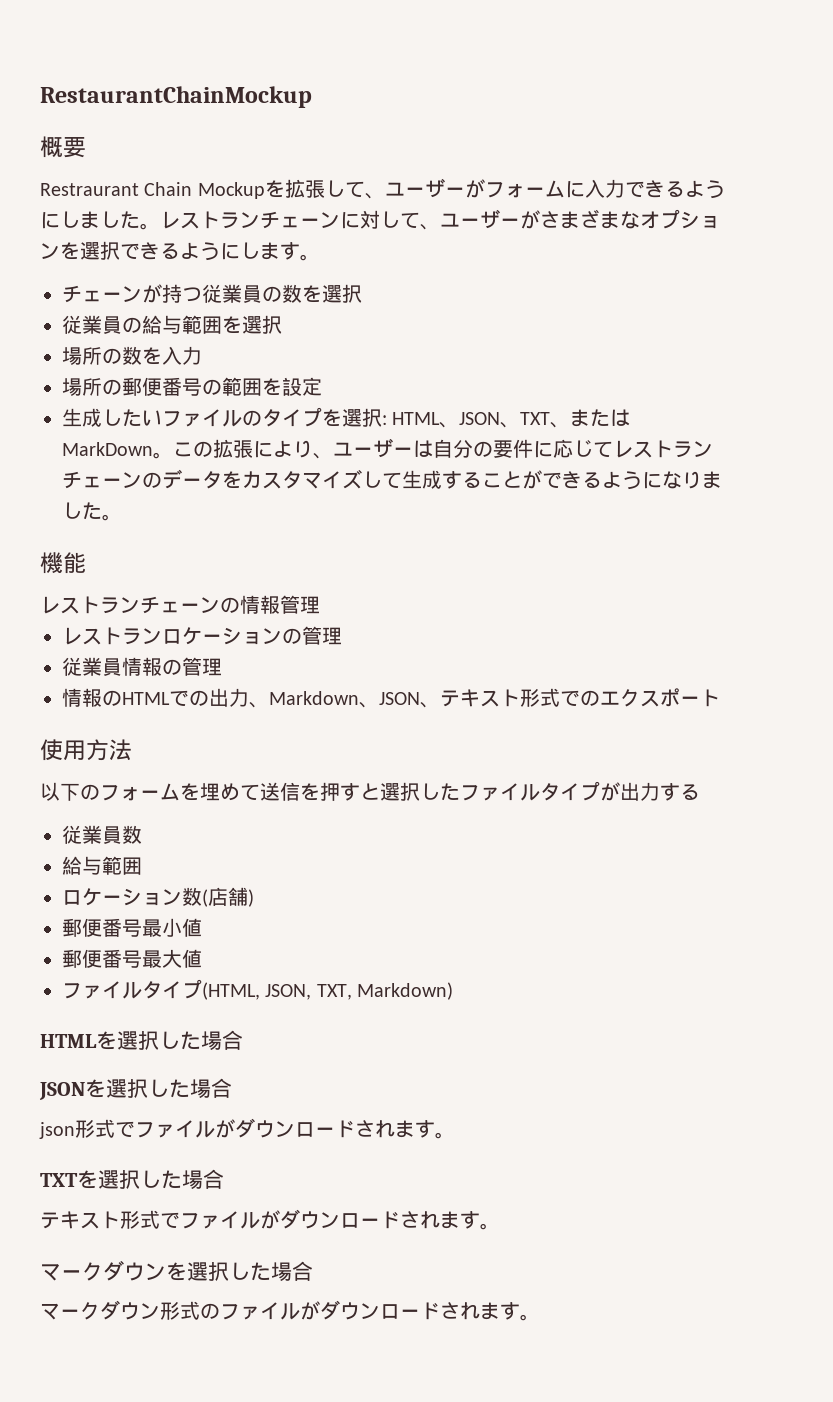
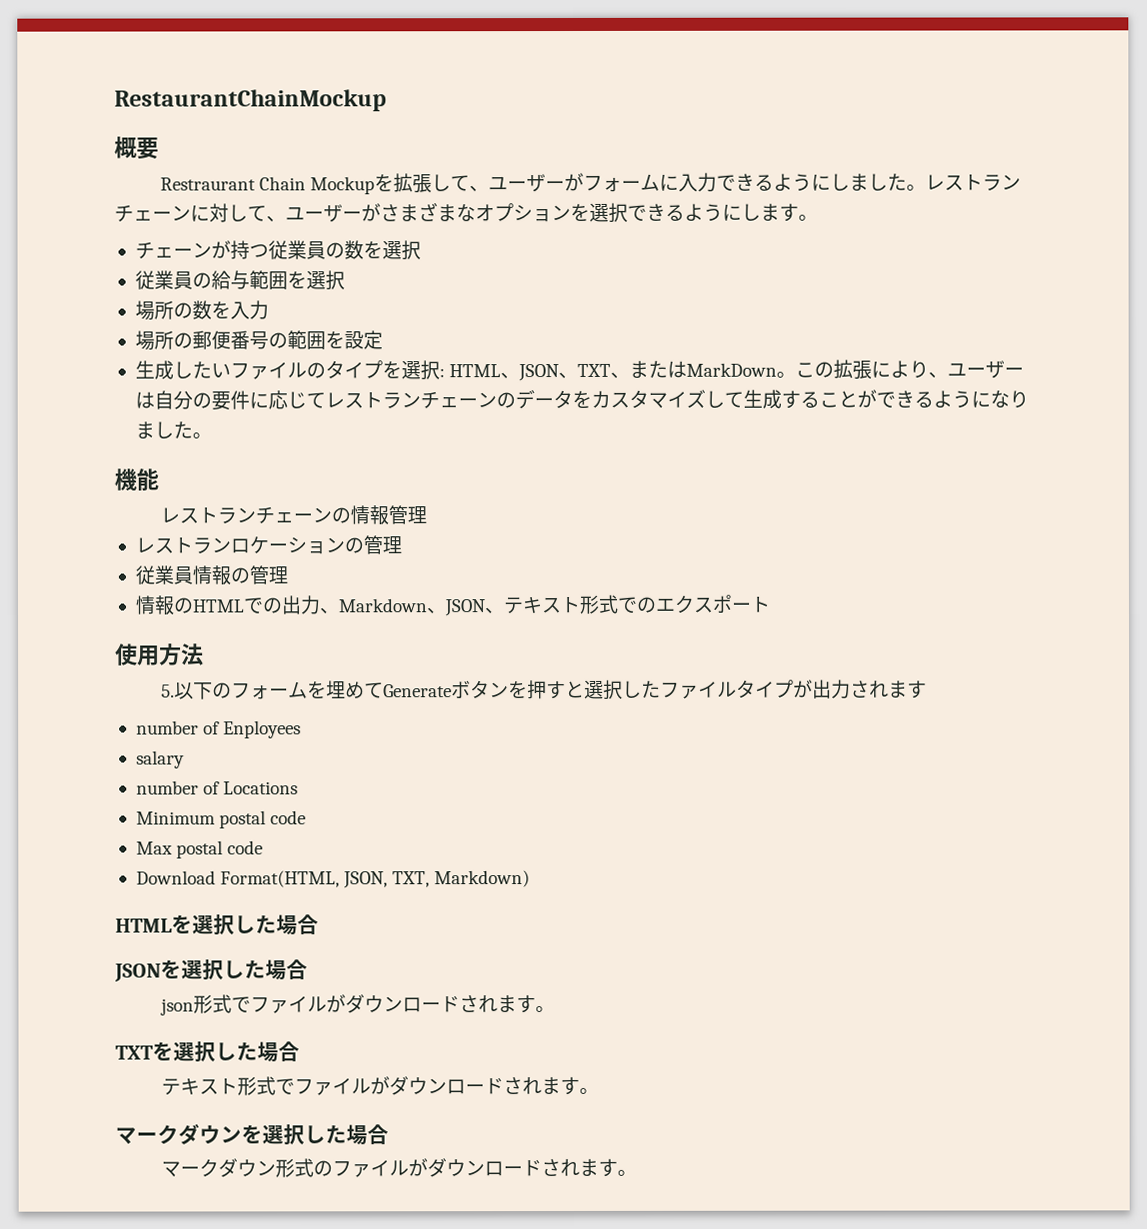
(132, 750) none -> [160,684,175,698] 5.
[260,782,300,801] 送信 -> [382,680,509,699] Generateボタン
[660,783,700,801] [62,825,142,844] [62,856,142,875] [62,887,254,907] [62,918,202,937] [62,949,202,968] [62,979,260,1000] する // 従業員数 // 給与範囲 // ロケーション数(店舗) // 郵便番号最小値 // 郵便番号最大値 // ファイルタイプ(HTML, -> [849,680,927,699] [135,720,302,739] [135,750,185,769] [135,780,299,795] [135,810,307,829] [135,840,264,859] [135,870,341,888] されます // number of Enployees // salary // number of Locations // Minimum postal code // Max postal code // Download Format(HTML,

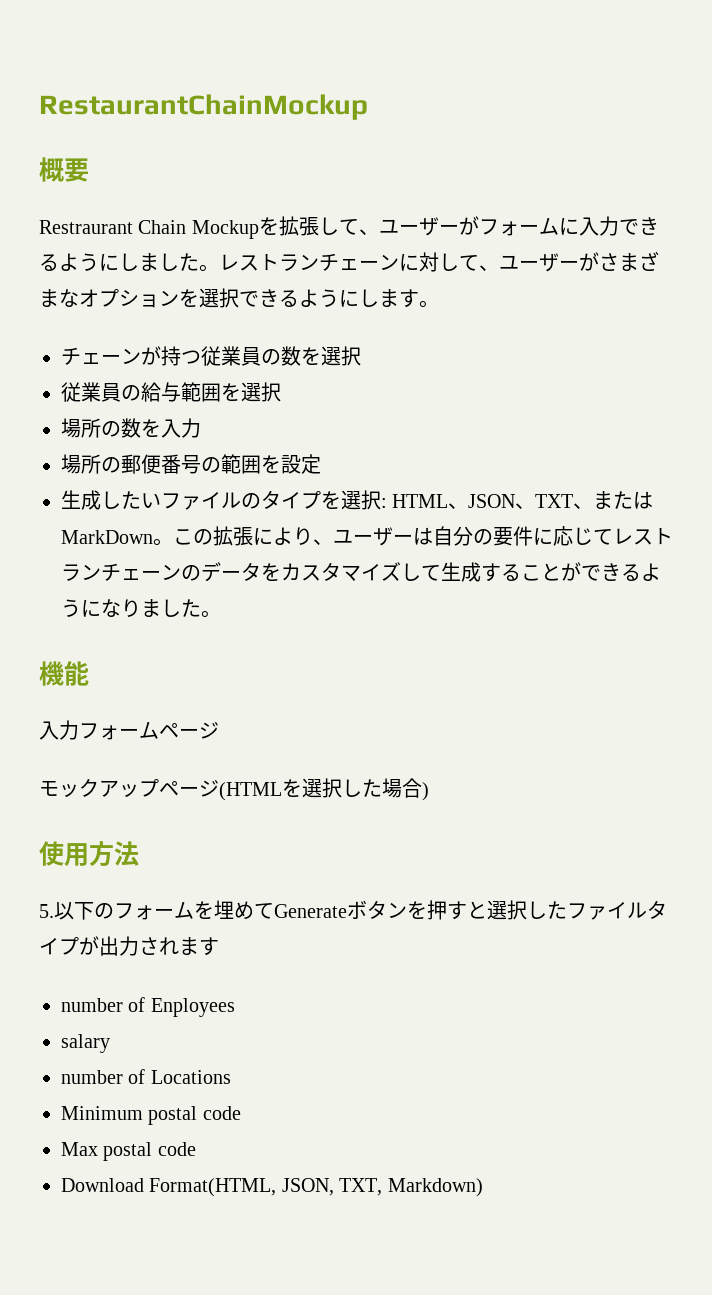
[159,505,427,526] [134,535,402,555] [134,565,288,586] [134,594,770,617] レストランチェーンの情報管理 // レストランロケーションの管理 // 従業員情報の管理 // 情報のHTMLでの出力、Markdown、JSON、テキスト形式でのエクスポート -> [39,720,219,740] [39,778,429,801] 入力フォームページ // モックアップページ(HTMLを選択した場合)
[115,914,319,936] [114,959,308,982] [159,994,555,1016] [115,1041,300,1063] [160,1076,599,1096] [115,1123,389,1146] [160,1158,637,1178] // HTMLを選択した場合 // JSONを選択した場合 // json形式でファイルがダウンロードされます。 // TXTを選択した場合 // テキスト形式でファイルがダウンロードされます。 // マークダウンを選択した場合 // マークダウン形式のファイルがダウンロードされます。 -> (483, 1187) none

